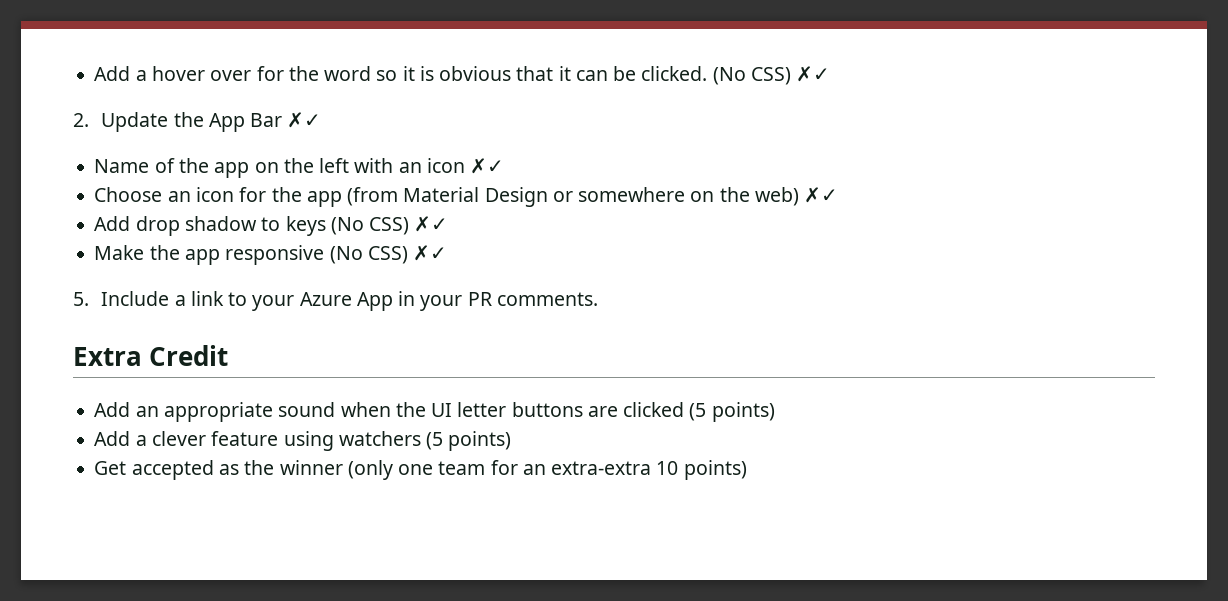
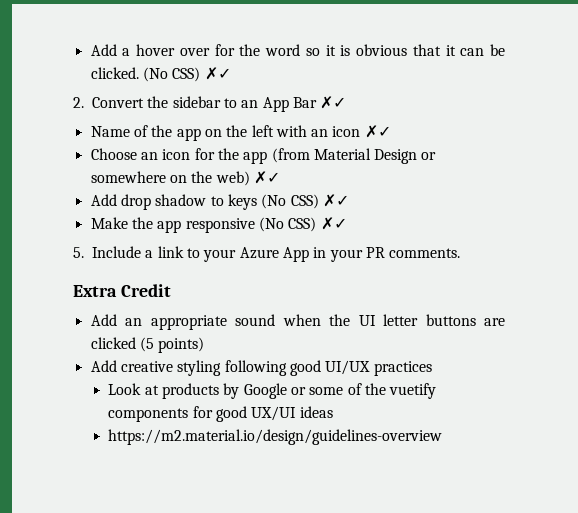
[101,112,204,132] Update the -> [92,96,259,108] Convert the sidebar to an
[135,431,512,451] [94,460,747,480] a clever feature using watchers (5 points) // Get accepted as the winner (only one team for an extra-extra 10 points) -> [120,360,432,376] [108,383,437,399] [108,406,333,422] [108,429,443,445] creative styling following good UI/UX practices // Look at products by Google or some of the vuetify components for good UX/UI ideas // https://m2.material.io/design/guidelines-overview

